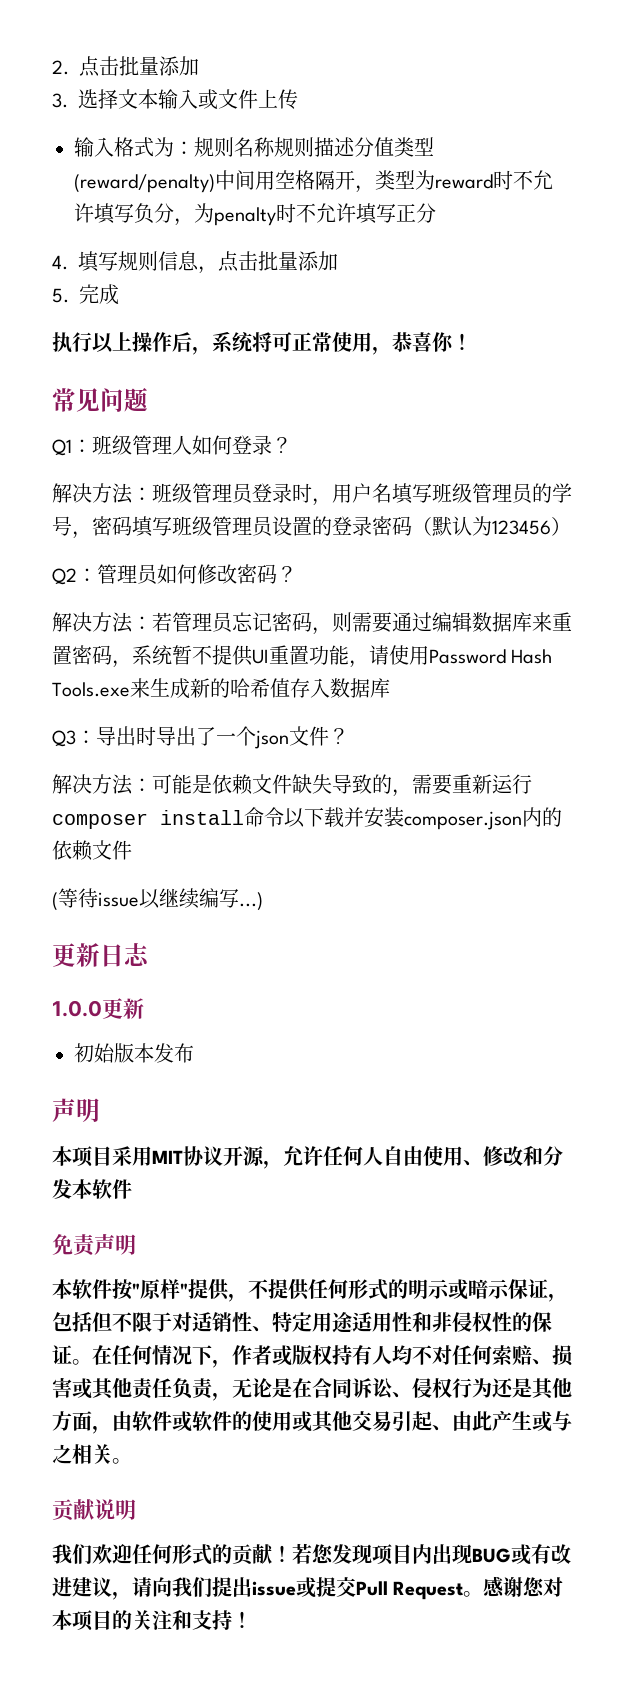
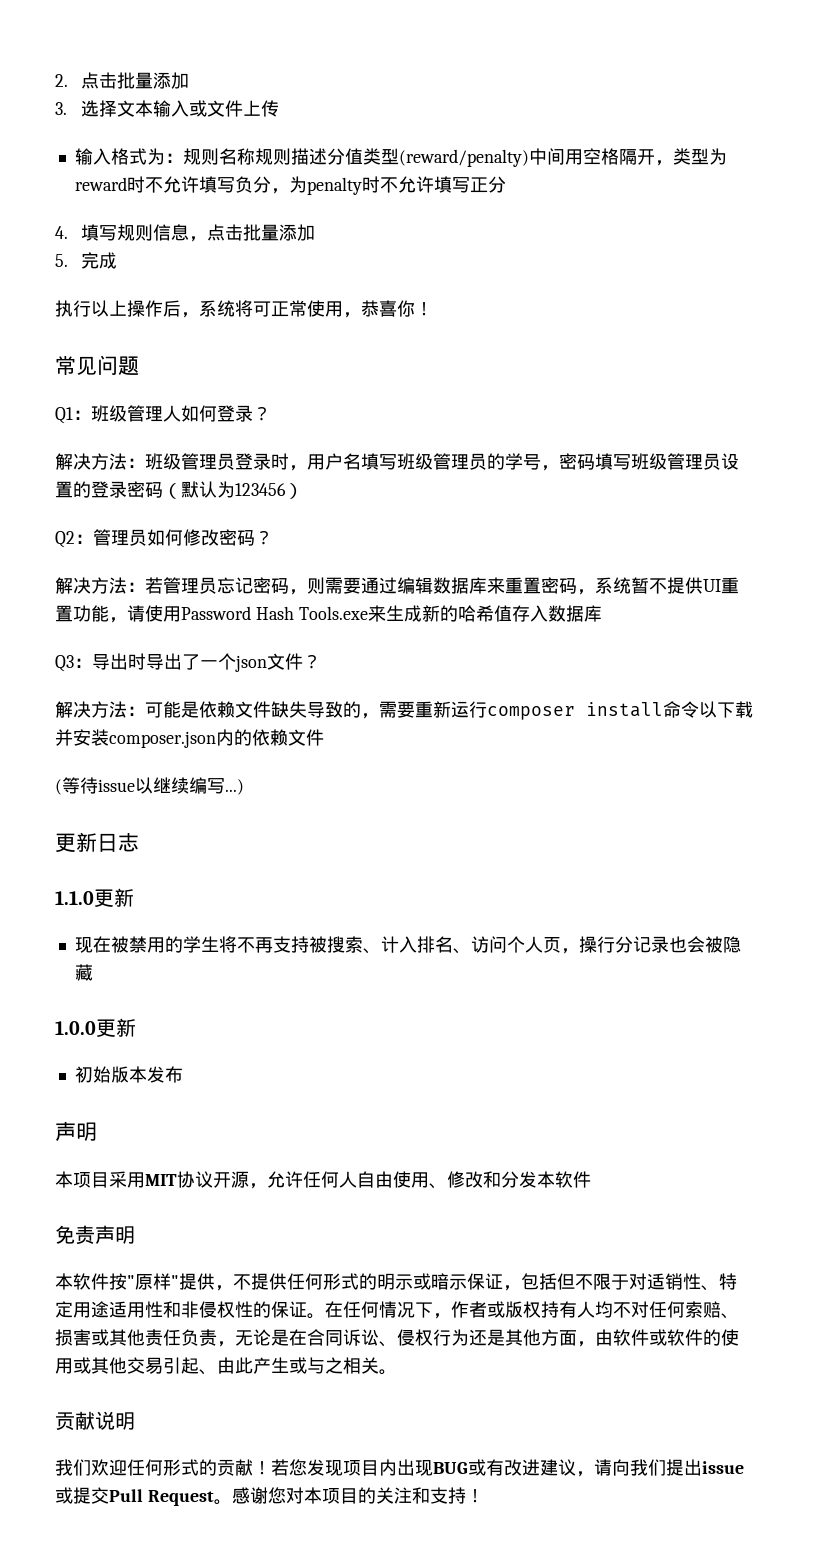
(150, 954) none -> [55,888,134,907] [74,936,741,954] [74,964,93,981] // 1.1.0更新 // 现在被禁用的学生将不再支持被搜索、计入排名、访问个人页，操行分记录也会被隐藏

